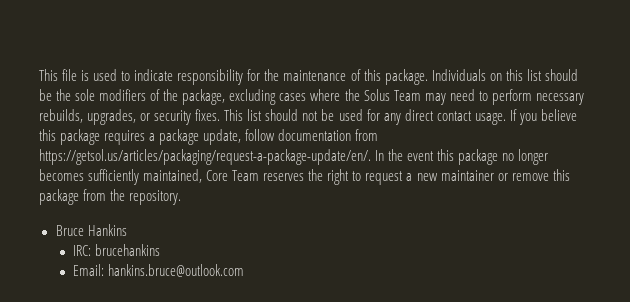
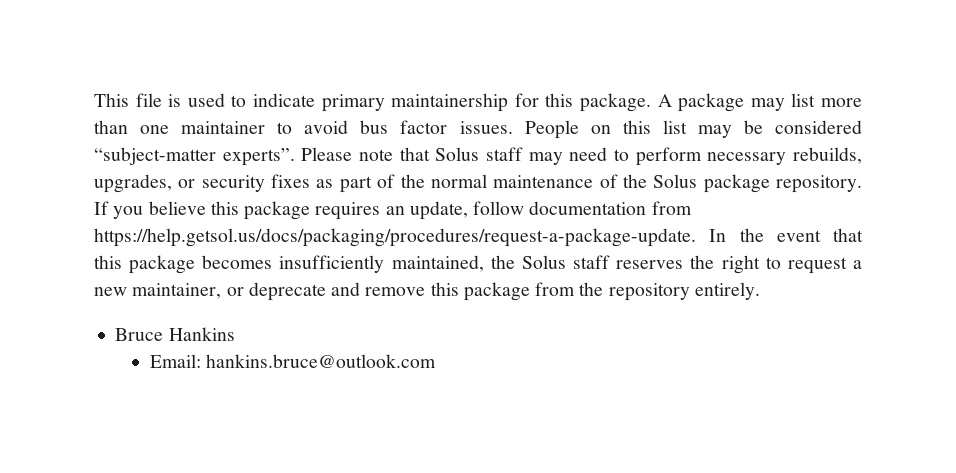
[177,69,578,85] [39,89,421,105] responsibility for the maintenance of this package. Individuals on this list should be the sole modifiers of the package, excluding cases where the Solus Team -> [321,93,863,112] [94,120,862,139] [94,147,523,166] primary maintainership for this package. A package may list more than one maintainer to avoid bus factor issues. People on this list may be considered “subject-matter experts”. Please note that Solus staff
[195,109,506,125] fixes. This list should not be used for any direct contact usage. -> [271,174,862,193] fixes as part of the normal maintenance of the Solus package repository.
[149,129,200,145] a package -> [385,206,405,215] an
[39,149,371,165] https://getsol.us/articles/packaging/request-a-package-update/en/. -> [94,228,696,247] https://help.getsol.us/docs/packaging/procedures/request-a-package-update.
[437,149,549,165] [39,169,260,185] this package no longer becomes sufficiently maintained, Core Team -> [833,228,863,242] [94,255,611,274] that this package becomes insufficiently maintained, the Solus staff
[440,170,508,181] maintainer or -> [132,282,361,301] maintainer, or deprecate and
[129,190,182,205] repository. -> [608,282,760,301] repository entirely.
[73,244,161,256] // IRC: brucehankins -> (235, 334) none

